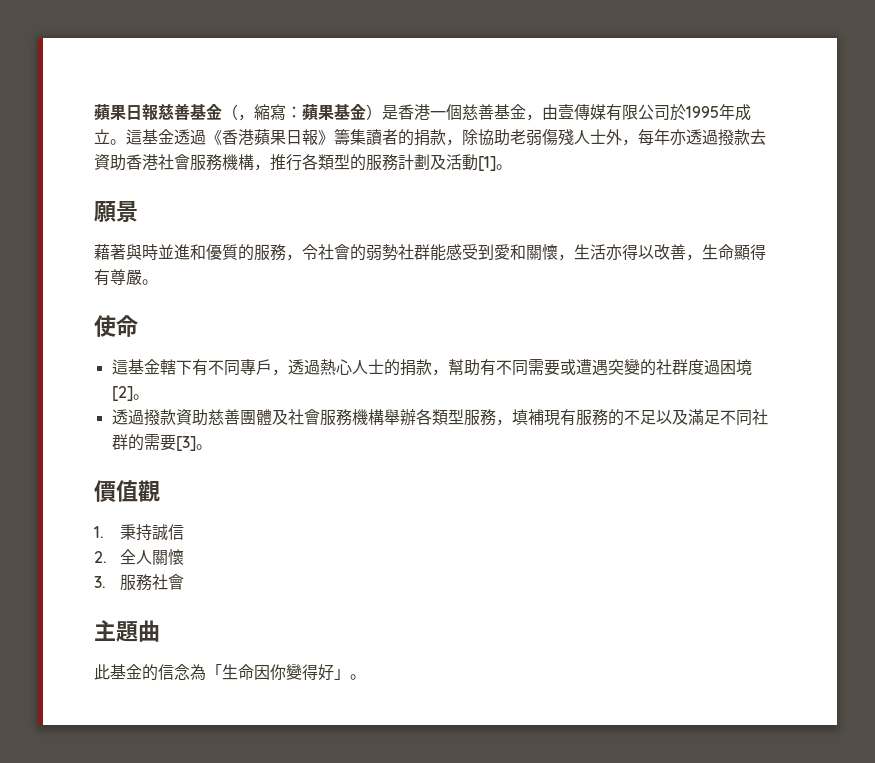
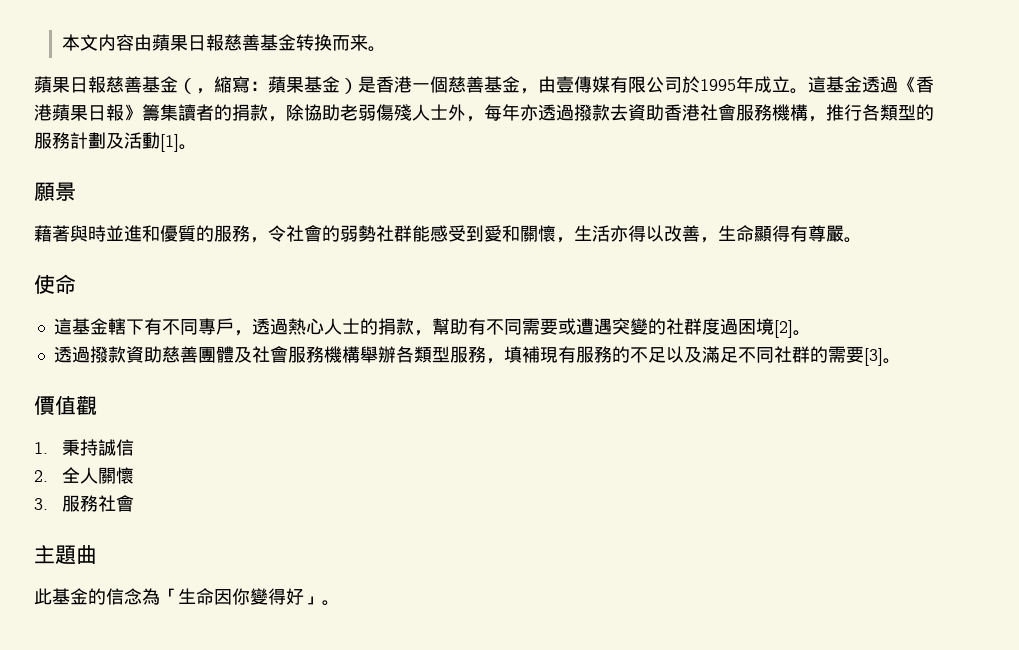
(94, 112) none -> [61,34,386,52] 本文内容由蘋果日報慈善基金转换而来。 //

